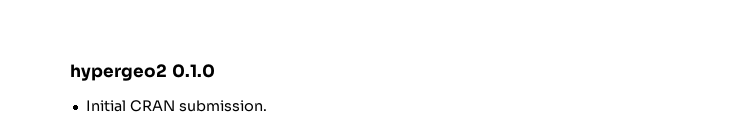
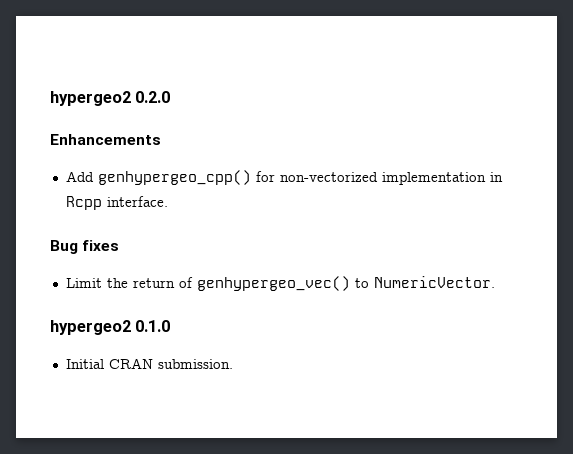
[70,64,167,81] hypergeo2 -> [50,91,171,106] [50,134,161,145] [65,170,503,185] [65,196,168,210] [50,240,120,254] [65,276,495,291] [50,320,131,335] hypergeo2 0.2.0 // Enhancements // Add genhypergeo_cpp() for non-vectorized implementation in Rcpp interface. // Bug fixes // Limit the return of genhypergeo_vec() to NumericVector. // hypergeo2

